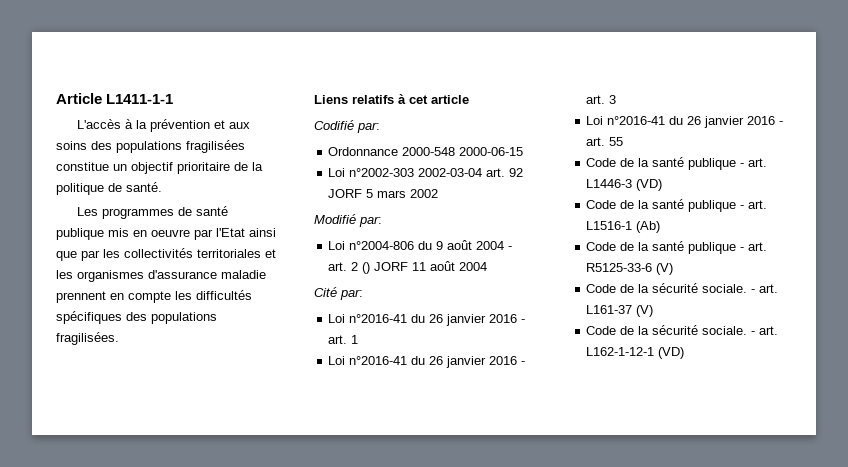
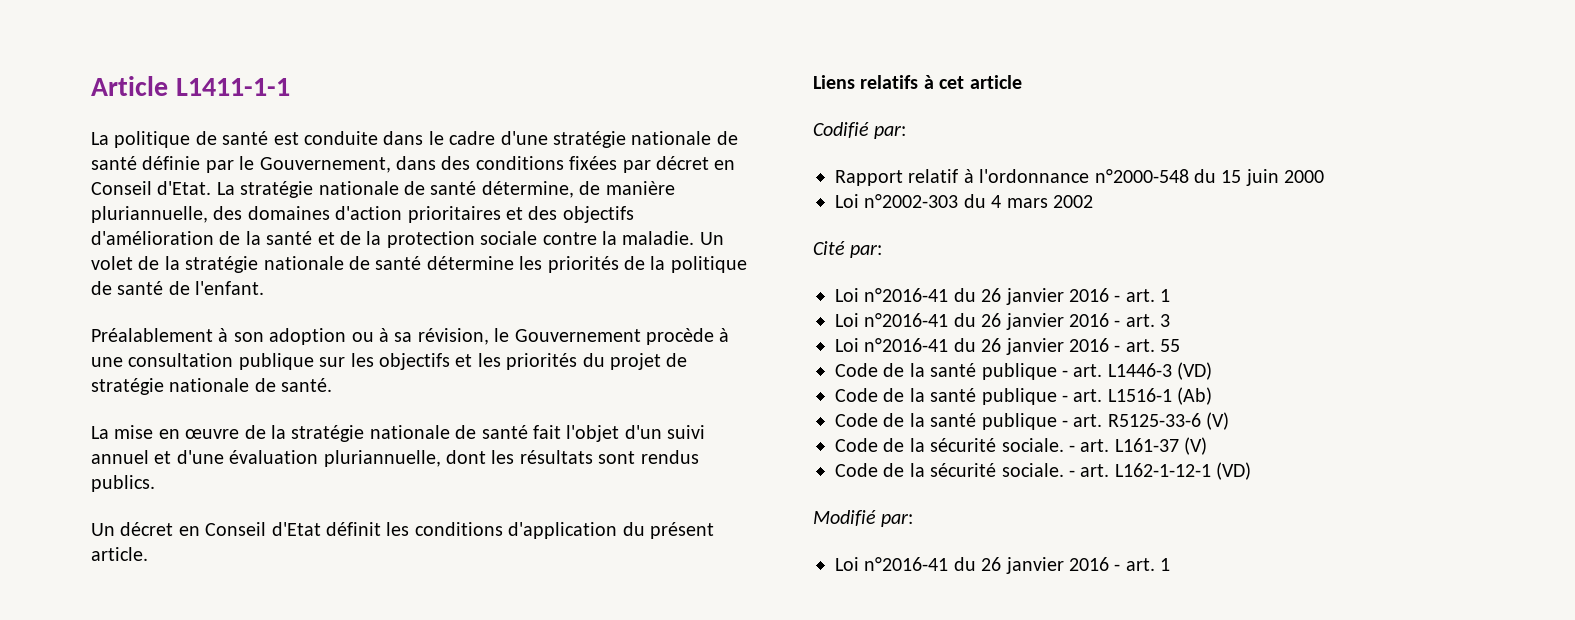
[76,119,250,132] [56,140,245,153] [56,162,263,174] [56,182,162,195] [76,206,228,219] [56,228,276,240] [56,248,276,261] [56,270,266,282] [56,290,252,303] [56,311,217,324] [56,332,119,345] L'accès à la prévention et aux soins des populations fragilisées constitue un objectif prioritaire de la politique de santé. // Les programmes de santé publique mis en oeuvre par l'Etat ainsi que par les collectivités territoriales et les organismes d'assurance maladie prennent en compte les difficultés spécifiques des populations fragilisées. -> [91,131,738,148] [91,156,736,173] [91,181,675,198] [91,206,634,223] [91,231,724,248] [91,256,747,273] [91,281,265,295] [91,328,730,345] [91,353,688,370] [91,378,333,395] [91,425,706,442] [91,450,699,467] [91,475,155,492] [91,522,714,539] [91,547,148,561] La politique de santé est conduite dans le cadre d'une stratégie nationale de santé définie par le Gouvernement, dans des conditions fixées par décret en Conseil d'Etat. La stratégie nationale de santé détermine, de manière pluriannuelle, des domaines d'action prioritaires et des objectifs d'amélioration de la santé et de la protection sociale contre la maladie. Un volet de la stratégie nationale de santé détermine les priorités de la politique de santé de l'enfant. // Préalablement à son adoption ou à sa révision, le Gouvernement procède à une consultation publique sur les objectifs et les priorités du projet de stratégie nationale de santé. // La mise en œuvre de la stratégie nationale de santé fait l'objet d'un suivi annuel et d'une évaluation pluriannuelle, dont les résultats sont rendus publics. // Un décret en Conseil d'Etat définit les conditions d'application du présent article.
[328,147,524,156] [328,168,524,177] [328,189,439,198] [314,214,382,227] [328,240,513,250] [328,261,488,274] Ordonnance 2000-548 2000-06-15 // Loi n°2002-303 2002-03-04 art. 92 JORF 5 mars 2002 // Modifié par: // Loi n°2004-806 du 9 août 2004 - art. 2 () JORF 11 août 2004 -> [835,169,1325,186] [835,194,1093,208] Rapport relatif à l'ordonnance n°2000-548 du 15 juin 2000 // Loi n°2002-303 du 4 mars 2002
(685, 353) none -> [813,510,914,527] [835,557,1171,574] // Modifié par: // Loi n°2016-41 du 26 janvier 2016 - art. 1

